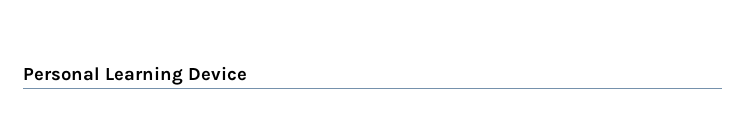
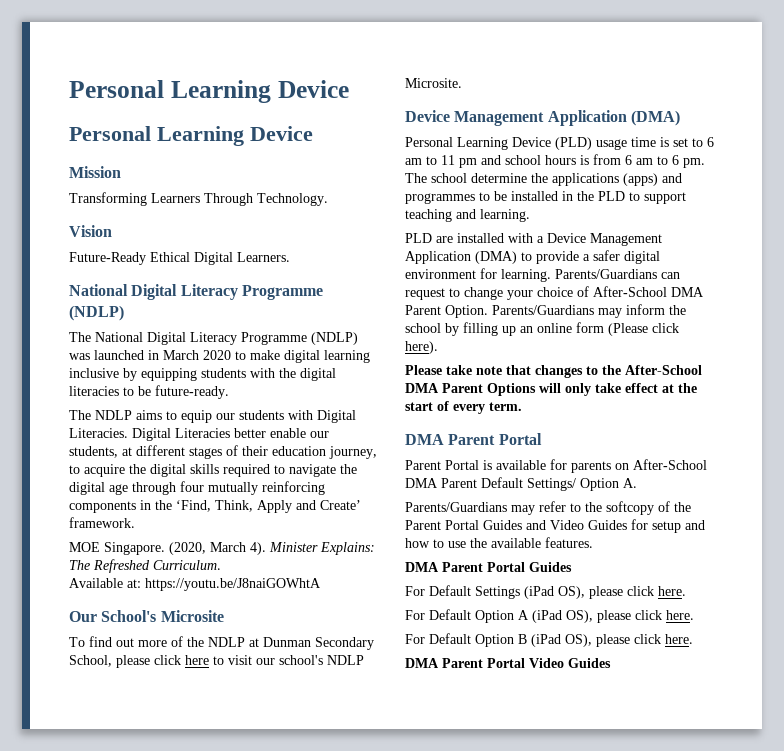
[23,66,247,85] Personal Learning Device -> [69,80,349,103] [69,126,313,146] [69,166,121,178] [69,192,328,206] [69,225,112,237] [69,252,290,265] [69,284,323,300] [69,305,124,321] [69,332,358,345] [69,350,370,363] [69,368,336,381] [69,385,229,399] [69,410,356,423] [69,428,329,441] [69,445,377,459] [69,464,357,477] [69,481,325,495] [69,500,361,513] [69,517,135,528] [69,542,375,555] [69,559,221,573] [69,578,321,591] [69,610,224,622] [69,636,374,650] [69,655,364,668] [405,78,462,88] [405,110,680,126] [405,137,714,150] [405,154,705,168] [405,173,682,186] [405,191,686,204] [405,209,530,222] [405,233,662,246] [405,250,660,264] [405,268,680,282] [405,286,704,300] [405,304,686,318] [405,322,679,336] [405,341,438,354] [405,365,702,378] [405,383,697,396] [405,401,522,414] [405,433,542,445] [405,459,707,473] [405,477,637,491] [405,501,691,515] [405,519,705,533] [405,537,593,548] [405,562,572,572] [405,585,686,599] [405,609,694,623] [405,633,693,647] [405,658,611,668] Personal Learning Device // Personal Learning Device // Mission // Transforming Learners Through Technology. // Vision // Future-Ready Ethical Digital Learners. // National Digital Literacy Programme (NDLP) // The National Digital Literacy Programme (NDLP) was launched in March 2020 to make digital learning inclusive by equipping students with the digital literacies to be future-ready. // The NDLP aims to equip our students with Digital Literacies. Digital Literacies better enable our students, at different stages of their education journey, to acquire the digital skills required to navigate the digital age through four mutually reinforcing components in the ‘Find, Think, Apply and Create’ framework. // MOE Singapore. (2020, March 4). Minister Explains: The Refreshed Curriculum. // Available at: https://youtu.be/J8naiGOWhtA // Our School's Microsite // To find out more of the NDLP at Dunman Secondary School, please click here to visit our school's NDLP Microsite. // Device Management Application (DMA) // Personal Learning Device (PLD) usage time is set to 6 am to 11 pm and school hours is from 6 am to 6 pm. The school determine the applications (apps) and programmes to be installed in the PLD to support teaching and learning. // PLD are installed with a Device Management Application (DMA) to provide a safer digital environment for learning. Parents/Guardians can request to change your choice of After-School DMA Parent Option. Parents/Guardians may inform the school by filling up an online form (Please click here). // Please take note that changes to the After-School DMA Parent Options will only take effect at the start of every term. // DMA Parent Portal // Parent Portal is available for parents on After-School DMA Parent Default Settings/ Option A. // Parents/Guardians may refer to the softcopy of the Parent Portal Guides and Video Guides for setup and how to use the available features. // DMA Parent Portal Guides // For Default Settings (iPad OS), please click here. // For Default Option A (iPad OS), please click here. // For Default Option B (iPad OS), please click here. // DMA Parent Portal Video Guides

